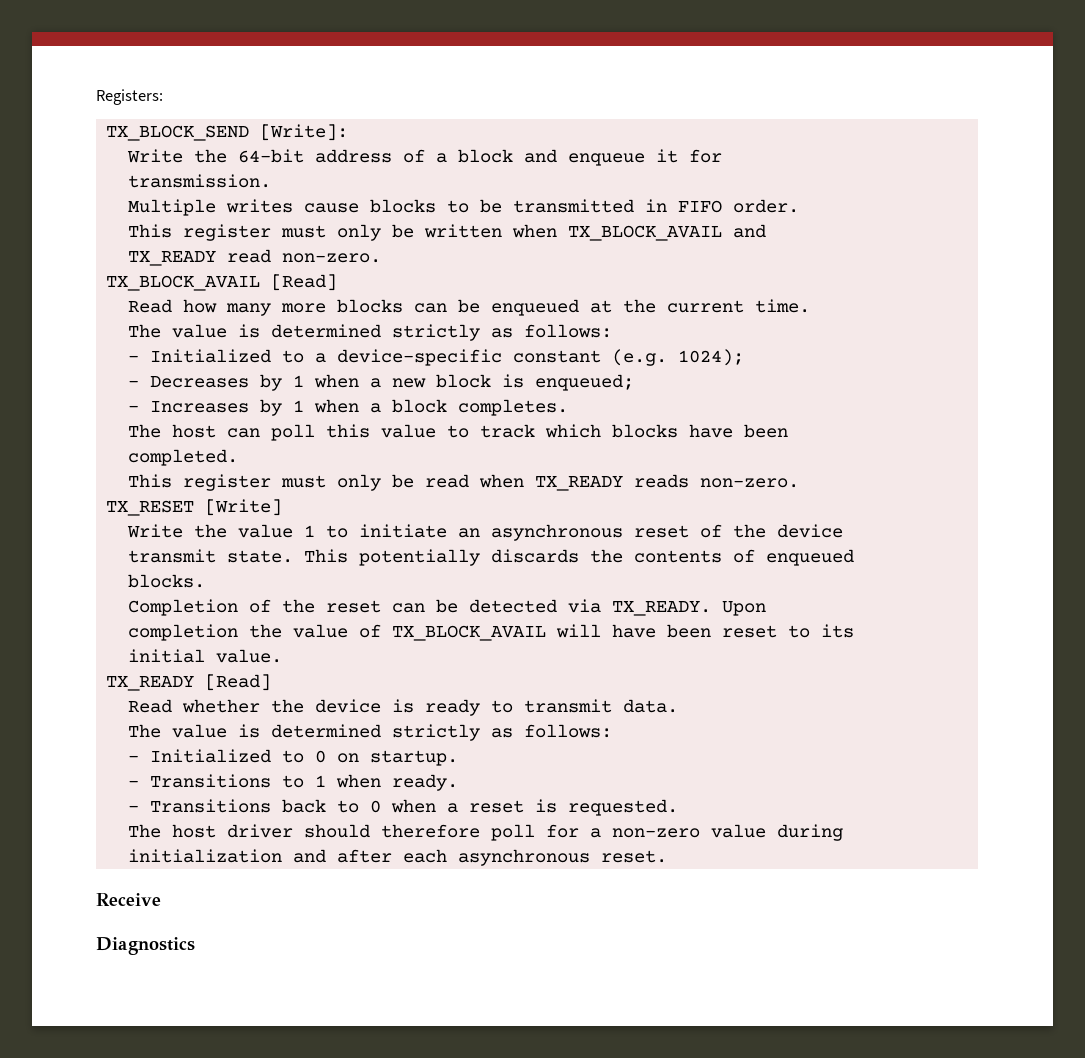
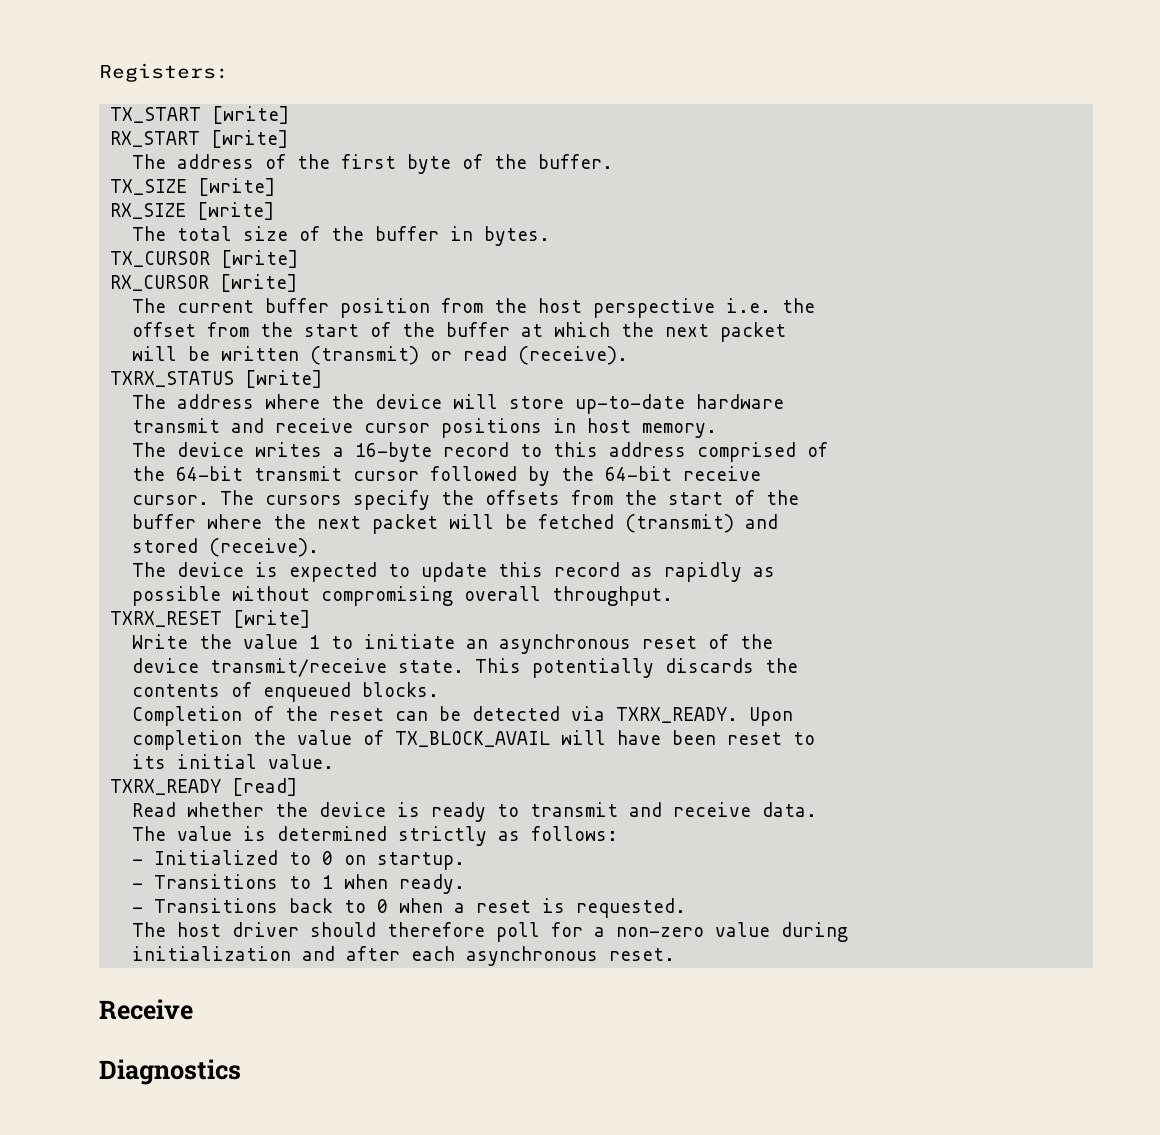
[105,124,348,141] [126,149,722,166] [127,174,271,188] [127,199,799,216] [127,224,766,241] [127,249,381,266] [105,274,337,291] [127,299,810,316] [127,324,612,341] [127,349,744,366] [127,374,634,391] [127,399,568,416] [127,424,788,441] [127,449,238,466] [127,474,799,491] [105,499,282,516] TX_BLOCK_SEND [Write]: // Write the 64-bit address of a block and enqueue it for // transmission. // Multiple writes cause blocks to be transmitted in FIFO order. // This register must only be written when TX_BLOCK_AVAIL and // TX_READY read non-zero. // TX_BLOCK_AVAIL [Read] // Read how many more blocks can be enqueued at the current time. // The value is determined strictly as follows: // - Initialized to a device-specific constant (e.g. 1024); // - Decreases by 1 when a new block is enqueued; // - Increases by 1 when a block completes. // The host can poll this value to track which blocks have been // completed. // This register must only be read when TX_READY reads non-zero. // TX_RESET [Write] -> [110,106,290,124] [110,130,289,148] [132,154,614,174] [110,178,276,196] [110,202,275,220] [132,226,551,246] [110,250,299,268] [110,274,298,292] [132,298,816,318] [132,322,787,342] [132,346,629,365] [110,370,323,388] [132,394,785,414] [132,418,718,438] [132,442,829,462] [132,466,762,486] [132,490,800,510] [132,514,779,534] [132,538,320,557] [132,562,776,582] [132,586,674,606] [110,610,311,628] TX_START [write] // RX_START [write] // The address of the first byte of the buffer. // TX_SIZE [write] // RX_SIZE [write] // The total size of the buffer in bytes. // TX_CURSOR [write] // RX_CURSOR [write] // The current buffer position from the host perspective i.e. the // offset from the start of the buffer at which the next packet // will be written (transmit) or read (receive). // TXRX_STATUS [write] // The address where the device will store up-to-date hardware // transmit and receive cursor positions in host memory. // The device writes a 16-byte record to this address comprised of // the 64-bit transmit cursor followed by the 64-bit receive // cursor. The cursors specify the offsets from the start of the // buffer where the next packet will be fetched (transmit) and // stored (receive). // The device is expected to update this record as rapidly as // possible without compromising overall throughput. // TXRX_RESET [write]
[776,524,843,538] [127,549,216,563] device // transmit -> [132,658,388,677] // device transmit/receive
(623, 556) none -> (799, 665) //
(854, 557) // -> (352, 692) none
[611,601,711,616] TX_READY. -> [616,707,739,723] TXRX_READY.
(810, 631) none -> (816, 738) //
(854, 631) // -> (167, 761) none
[105,674,271,691] TX_READY [Read] -> [110,778,298,796] TXRX_READY [read]
(612, 706) none -> [629,802,752,817] and receive

